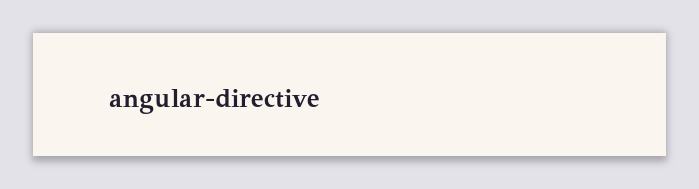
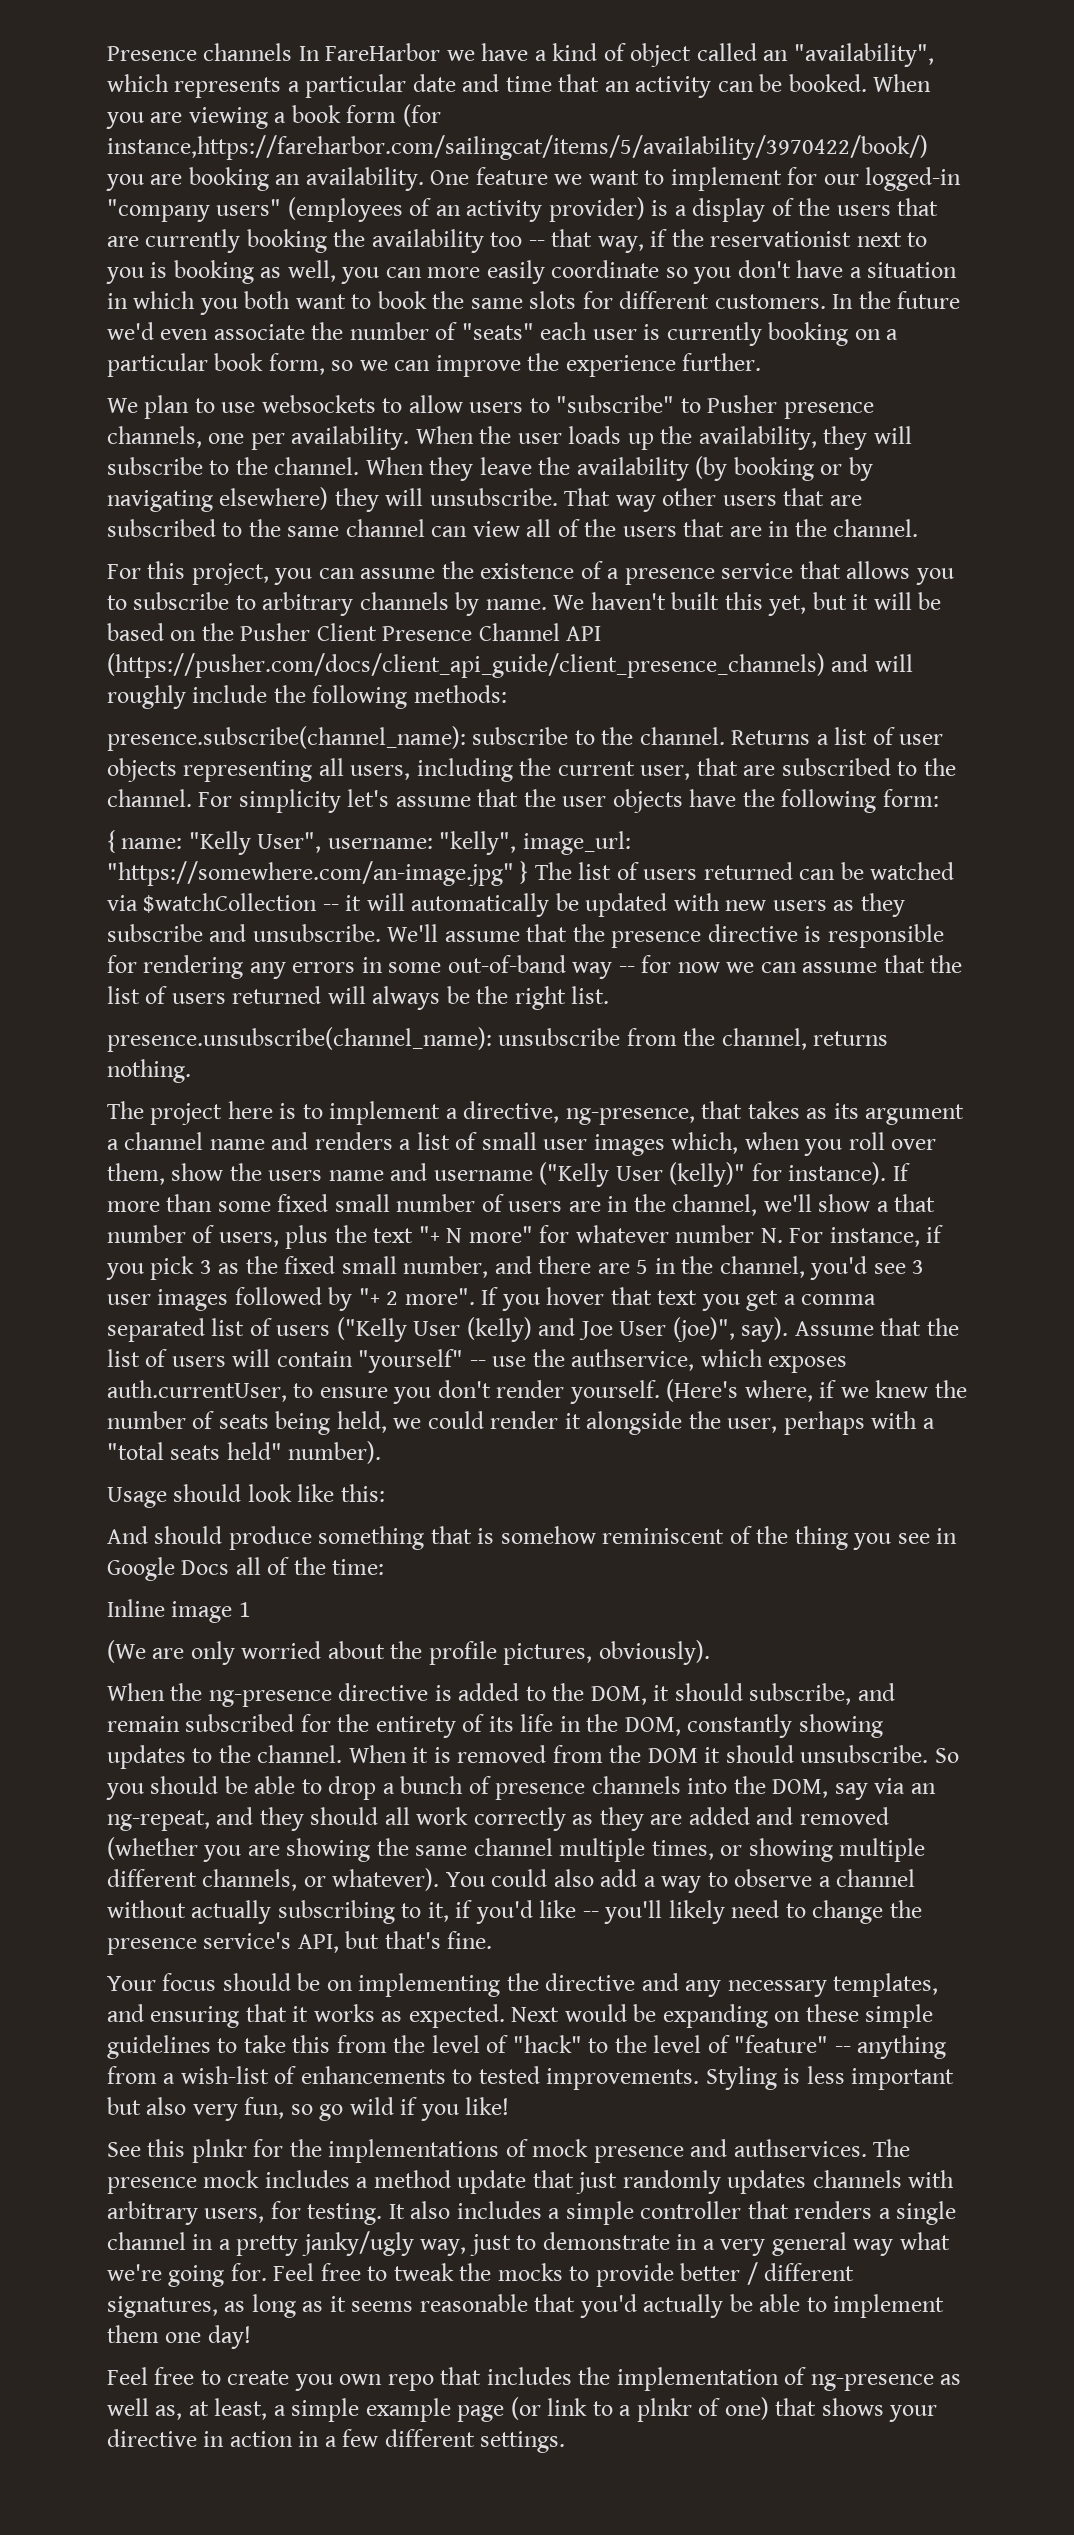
[109,89,320,114] angular-directive -> [107,43,934,67] [107,74,932,98] [106,104,441,129] [107,135,928,160] [106,167,962,191] [107,197,939,222] [107,229,928,253] [106,260,958,284] [107,291,961,315] [107,322,899,346] [107,353,762,377] [107,395,874,419] [107,426,912,450] [107,456,873,481] [107,487,862,512] [107,519,919,537] [107,561,954,585] [107,592,942,616] [107,623,602,641] [107,653,913,678] [107,685,507,709] [107,726,944,751] [107,758,956,782] [107,789,939,813] [107,830,631,855] [107,861,955,886] [107,893,905,917] [107,924,944,948] [107,955,963,979] [107,986,610,1010] [107,1027,889,1052] [107,1059,191,1083] [107,1101,965,1125] [107,1132,937,1156] [107,1162,910,1187] [107,1194,936,1216] [107,1225,944,1249] [106,1256,925,1280] [107,1287,877,1311] [107,1317,959,1342] [107,1349,848,1373] [107,1379,967,1404] [107,1411,935,1435] [107,1441,382,1464] [107,1484,385,1508] [107,1526,958,1550] [107,1557,385,1581] [107,1599,251,1623] [107,1640,710,1665] [107,1683,895,1707] [107,1714,883,1738] [107,1745,959,1769] [106,1776,936,1800] [107,1807,889,1831] [107,1837,926,1862] [107,1868,916,1893] [107,1900,922,1924] [107,1931,493,1955] [107,1973,939,1997] [107,2004,934,2028] [107,2035,947,2059] [107,2066,955,2090] [107,2097,510,2121] [107,2139,911,2163] [107,2170,955,2194] [107,2201,957,2225] [107,2231,950,2256] [107,2262,855,2287] [107,2294,945,2318] [107,2325,251,2349] [107,2367,962,2391] [107,2397,938,2422] [107,2429,566,2453] Presence channels In FareHarbor we have a kind of object called an "availability", which represents a particular date and time that an activity can be booked. When you are viewing a book form (for instance,https://fareharbor.com/sailingcat/items/5/availability/3970422/book/) you are booking an availability. One feature we want to implement for our logged-in "company users" (employees of an activity provider) is a display of the users that are currently booking the availability too -- that way, if the reservationist next to you is booking as well, you can more easily coordinate so you don't have a situation in which you both want to book the same slots for different customers. In the future we'd even associate the number of "seats" each user is currently booking on a particular book form, so we can improve the experience further. // We plan to use websockets to allow users to "subscribe" to Pusher presence channels, one per availability. When the user loads up the availability, they will subscribe to the channel. When they leave the availability (by booking or by navigating elsewhere) they will unsubscribe. That way other users that are subscribed to the same channel can view all of the users that are in the channel. // For this project, you can assume the existence of a presence service that allows you to subscribe to arbitrary channels by name. We haven't built this yet, but it will be based on the Pusher Client Presence Channel API (https://pusher.com/docs/client_api_guide/client_presence_channels) and will roughly include the following methods: // presence.subscribe(channel_name): subscribe to the channel. Returns a list of user objects representing all users, including the current user, that are subscribed to the channel. For simplicity let's assume that the user objects have the following form: // { name: "Kelly User", username: "kelly", image_url: "https://somewhere.com/an-image.jpg" } The list of users returned can be watched via $watchCollection -- it will automatically be updated with new users as they subscribe and unsubscribe. We'll assume that the presence directive is responsible for rendering any errors in some out-of-band way -- for now we can assume that the list of users returned will always be the right list. // presence.unsubscribe(channel_name): unsubscribe from the channel, returns nothing. // The project here is to implement a directive, ng-presence, that takes as its argument a channel name and renders a list of small user images which, when you roll over them, show the users name and username ("Kelly User (kelly)" for instance). If more than some fixed small number of users are in the channel, we'll show a that number of users, plus the text "+ N more" for whatever number N. For instance, if you pick 3 as the fixed small number, and there are 5 in the channel, you'd see 3 user images followed by "+ 2 more". If you hover that text you get a comma separated list of users ("Kelly User (kelly) and Joe User (joe)", say). Assume that the list of users will contain "yourself" -- use the authservice, which exposes auth.currentUser, to ensure you don't render yourself. (Here's where, if we knew the number of seats being held, we could render it alongside the user, perhaps with a "total seats held" number). // Usage should look like this: // And should produce something that is somehow reminiscent of the thing you see in Google Docs all of the time: // Inline image 1 // (We are only worried about the profile pictures, obviously). // When the ng-presence directive is added to the DOM, it should subscribe, and remain subscribed for the entirety of its life in the DOM, constantly showing updates to the channel. When it is removed from the DOM it should unsubscribe. So you should be able to drop a bunch of presence channels into the DOM, say via an ng-repeat, and they should all work correctly as they are added and removed (whether you are showing the same channel multiple times, or showing multiple different channels, or whatever). You could also add a way to observe a channel without actually subscribing to it, if you'd like -- you'll likely need to change the presence service's API, but that's fine. // Your focus should be on implementing the directive and any necessary templates, and ensuring that it works as expected. Next would be expanding on these simple guidelines to take this from the level of "hack" to the level of "feature" -- anything from a wish-list of enhancements to tested improvements. Styling is less important but also very fun, so go wild if you like! // See this plnkr for the implementations of mock presence and authservices. The presence mock includes a method update that just randomly updates channels with arbitrary users, for testing. It also includes a simple controller that renders a single channel in a pretty janky/ugly way, just to demonstrate in a very general way what we're going for. Feel free to tweak the mocks to provide better / different signatures, as long as it seems reasonable that you'd actually be able to implement them one day! // Feel free to create you own repo that includes the implementation of ng-presence as well as, at least, a simple example page (or link to a plnkr of one) that shows your directive in action in a few different settings.

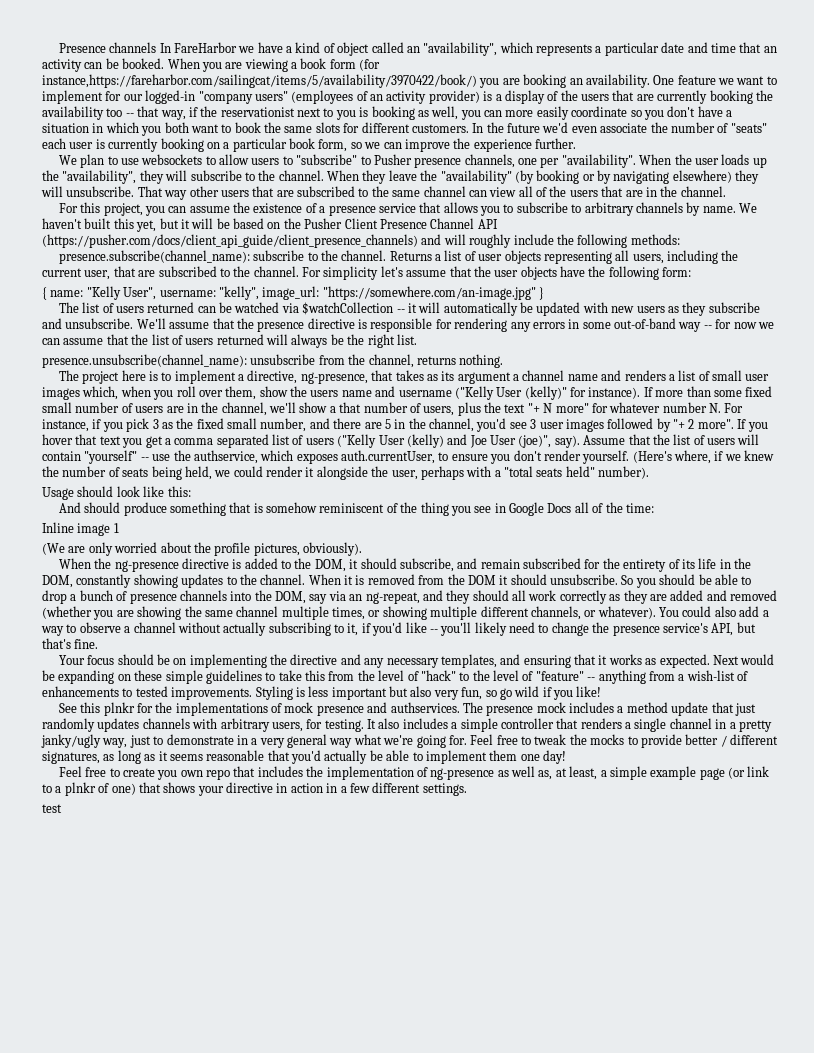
[291,426,410,450] availability. -> [561,154,636,168] "availability".
[698,426,817,450] availability, -> [62,170,137,184] "availability",
[576,457,689,481] availability -> [440,170,512,184] "availability"
(529, 872) none -> (544, 293) //
(566, 2442) none -> [42,804,62,813] // test

